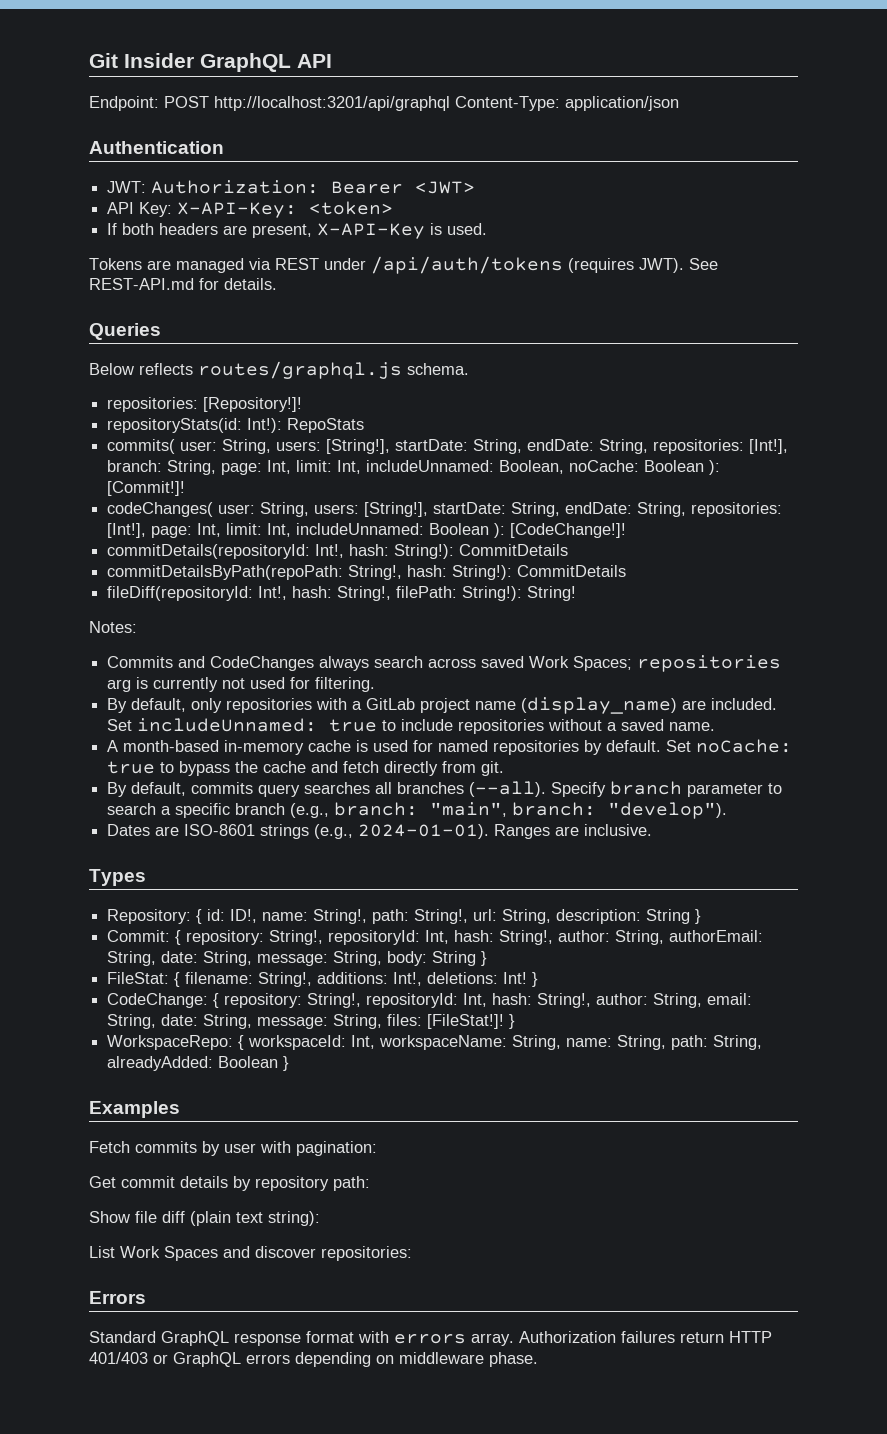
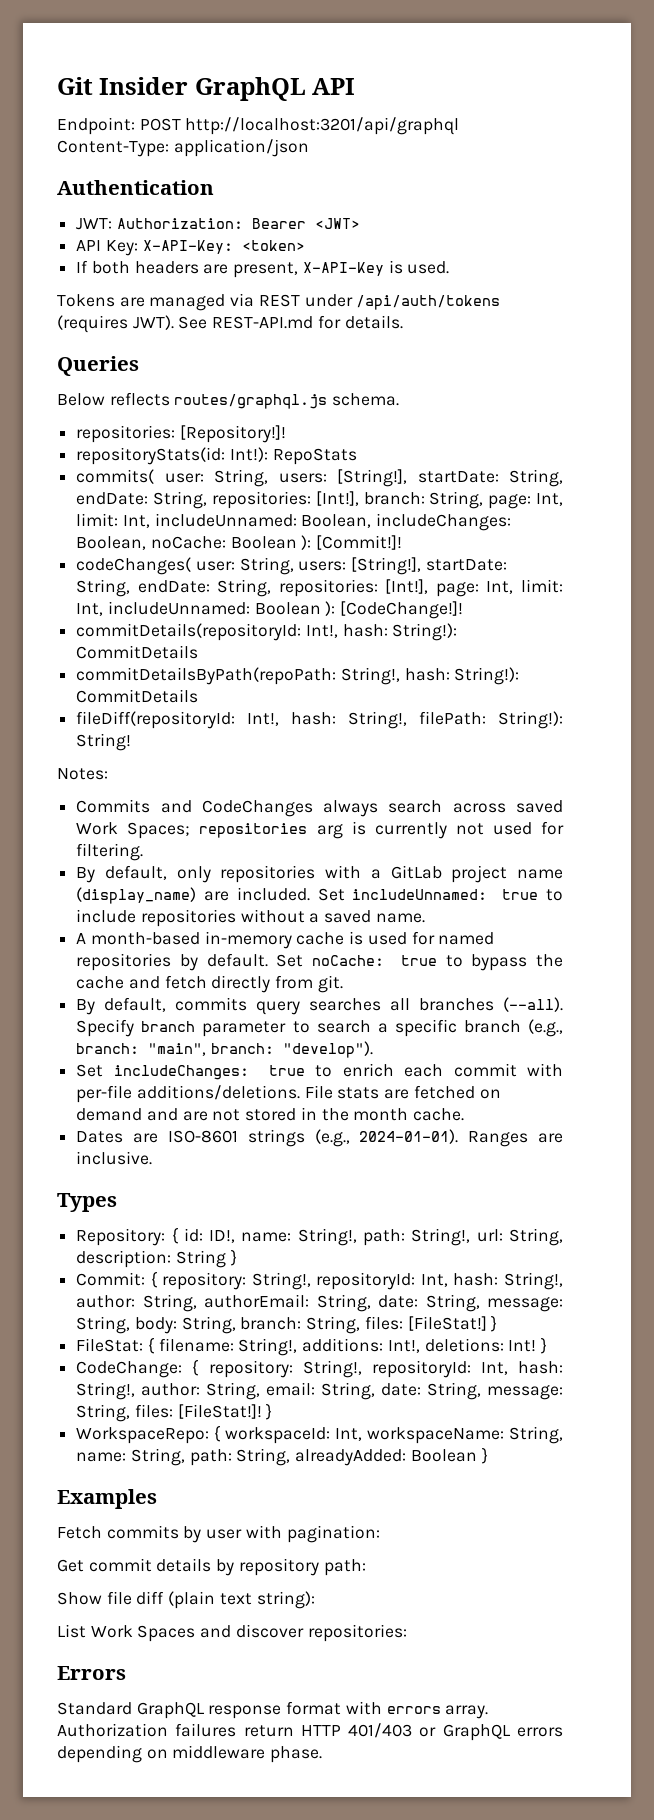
(565, 467) none -> [376,513,512,531] [76,536,147,550] includeChanges: Boolean,
(728, 810) none -> [76,1063,563,1080] [76,1085,501,1103] [76,1107,465,1121] // Set includeChanges: true to enrich each commit with per-file additions/deletions. File stats are fetched on demand and are not stored in the month cache.
[432,951,477,966] String -> [181,1316,487,1334] String, branch: String, files: [FileStat!]

